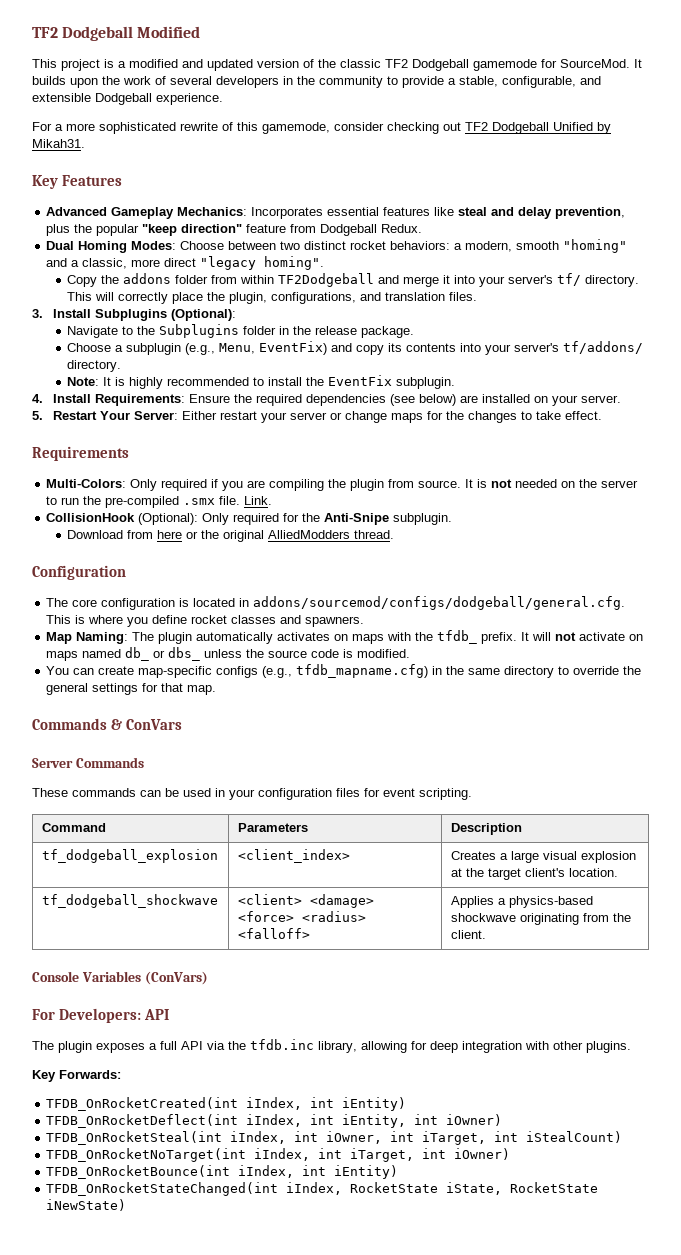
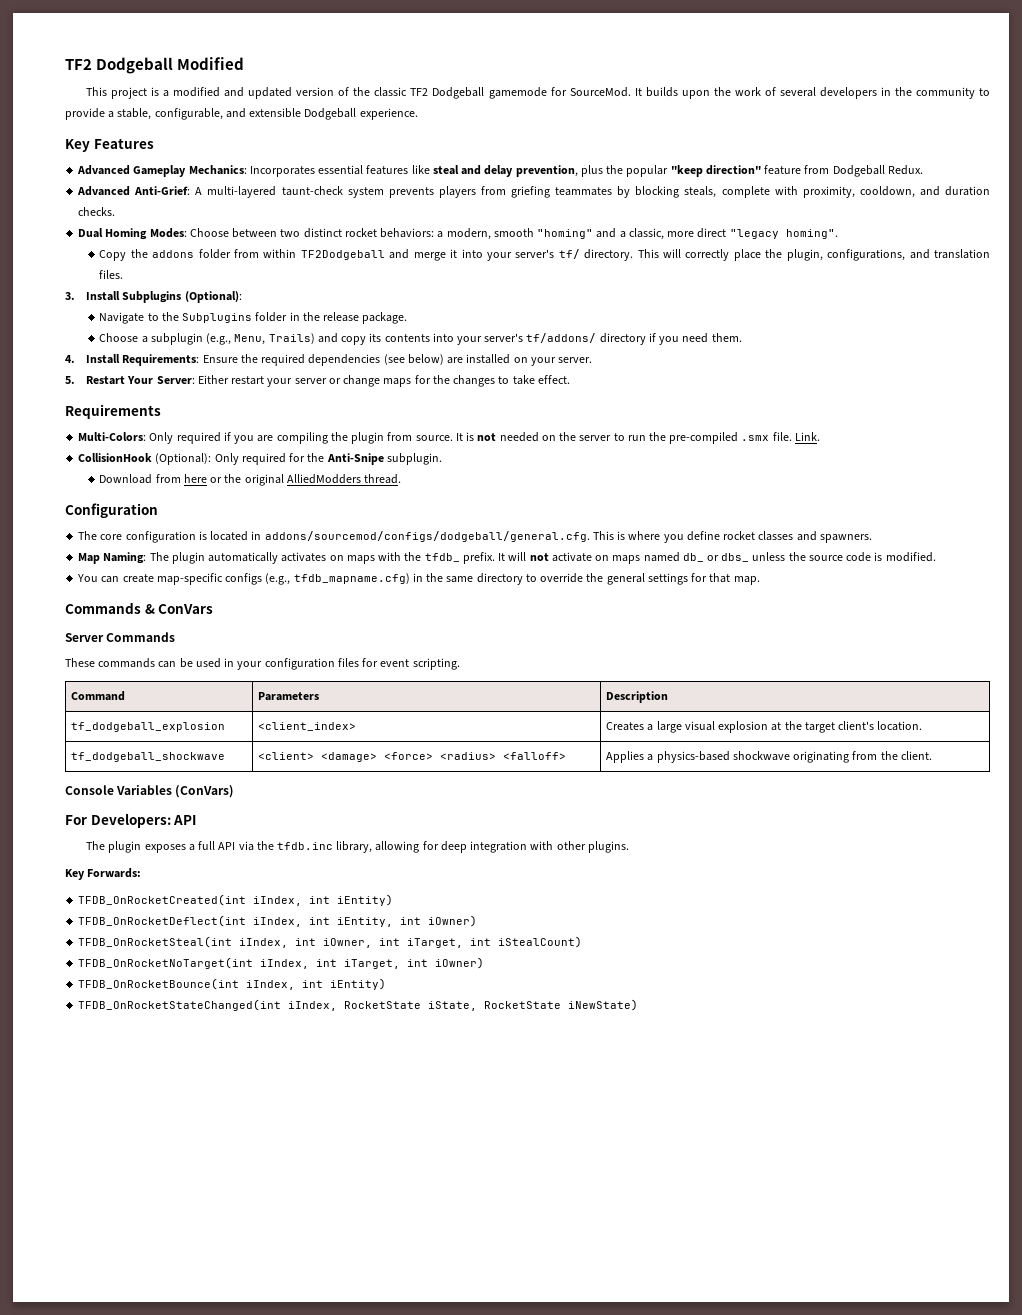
[32,122,611,134] [32,139,85,148] // For a more sophisticated rewrite of this gamemode, consider checking out TF2 Dodgeball Unified by Mikah31. -> (418, 114) none
(423, 228) none -> [77,186,990,198] [78,207,116,216] // Advanced Anti-Grief: A multi-layered taunt-check system prevents players from griefing teammates by blocking steals, complete with proximity, cooldown, and duration checks.
[259,341,328,355] EventFix) -> [268,333,315,344] Trails)
[67,360,122,372] [67,375,456,389] directory. // Note: It is highly recommended to install the EventFix subplugin. -> [599,333,742,345] directory if you need them.

